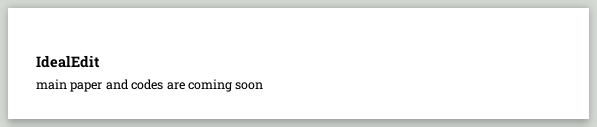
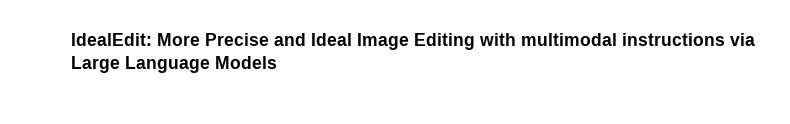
[36,55,100,68] [36,79,264,92] IdealEdit // main paper and codes are coming soon -> [71,33,755,50] [71,56,277,73] IdealEdit: More Precise and Ideal Image Editing with multimodal instructions via Large Language Models

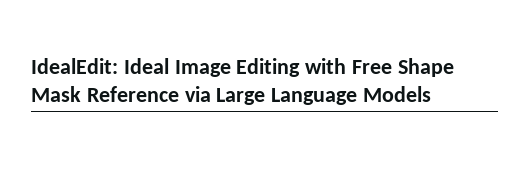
[157,33,306,46] More Precise and -> (118, 66) none
[521,33,725,46] multimodal instructions -> [352,58,454,77] [31,86,179,102] Free Shape Mask Reference

